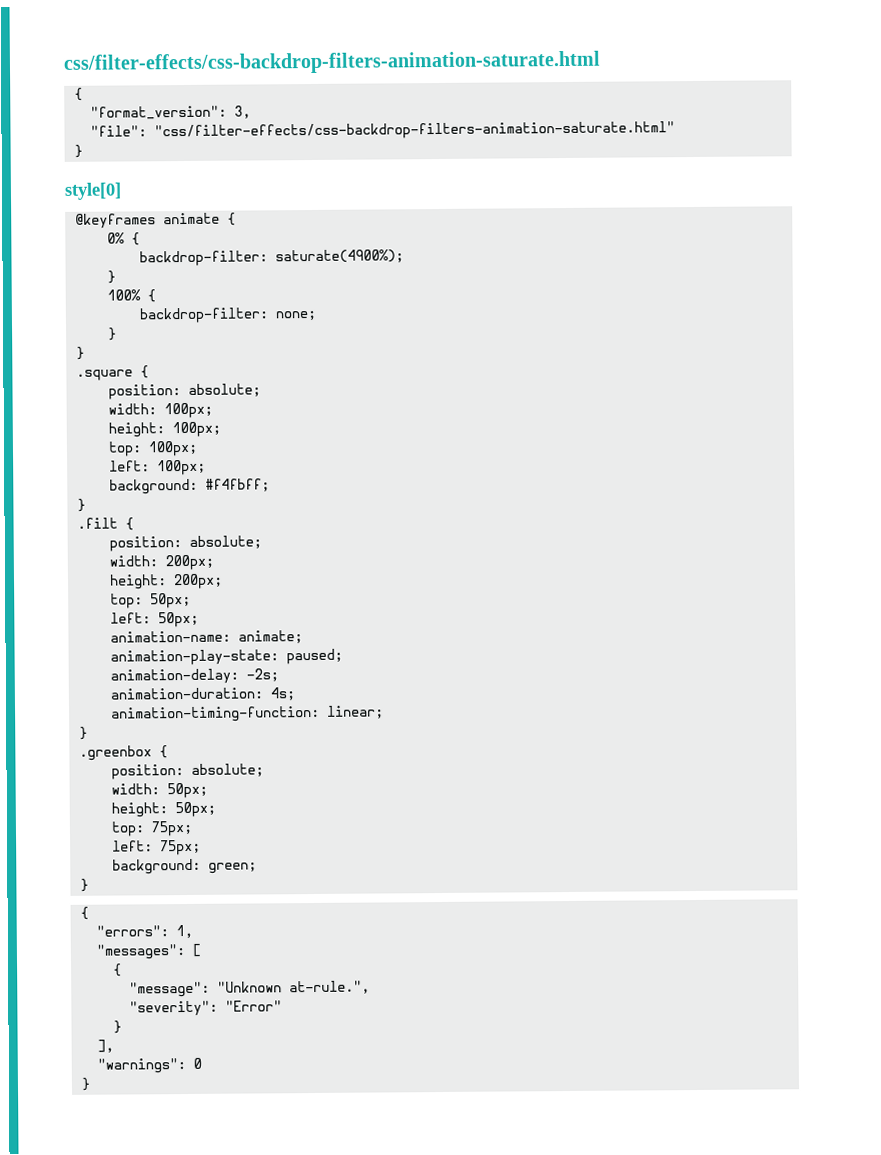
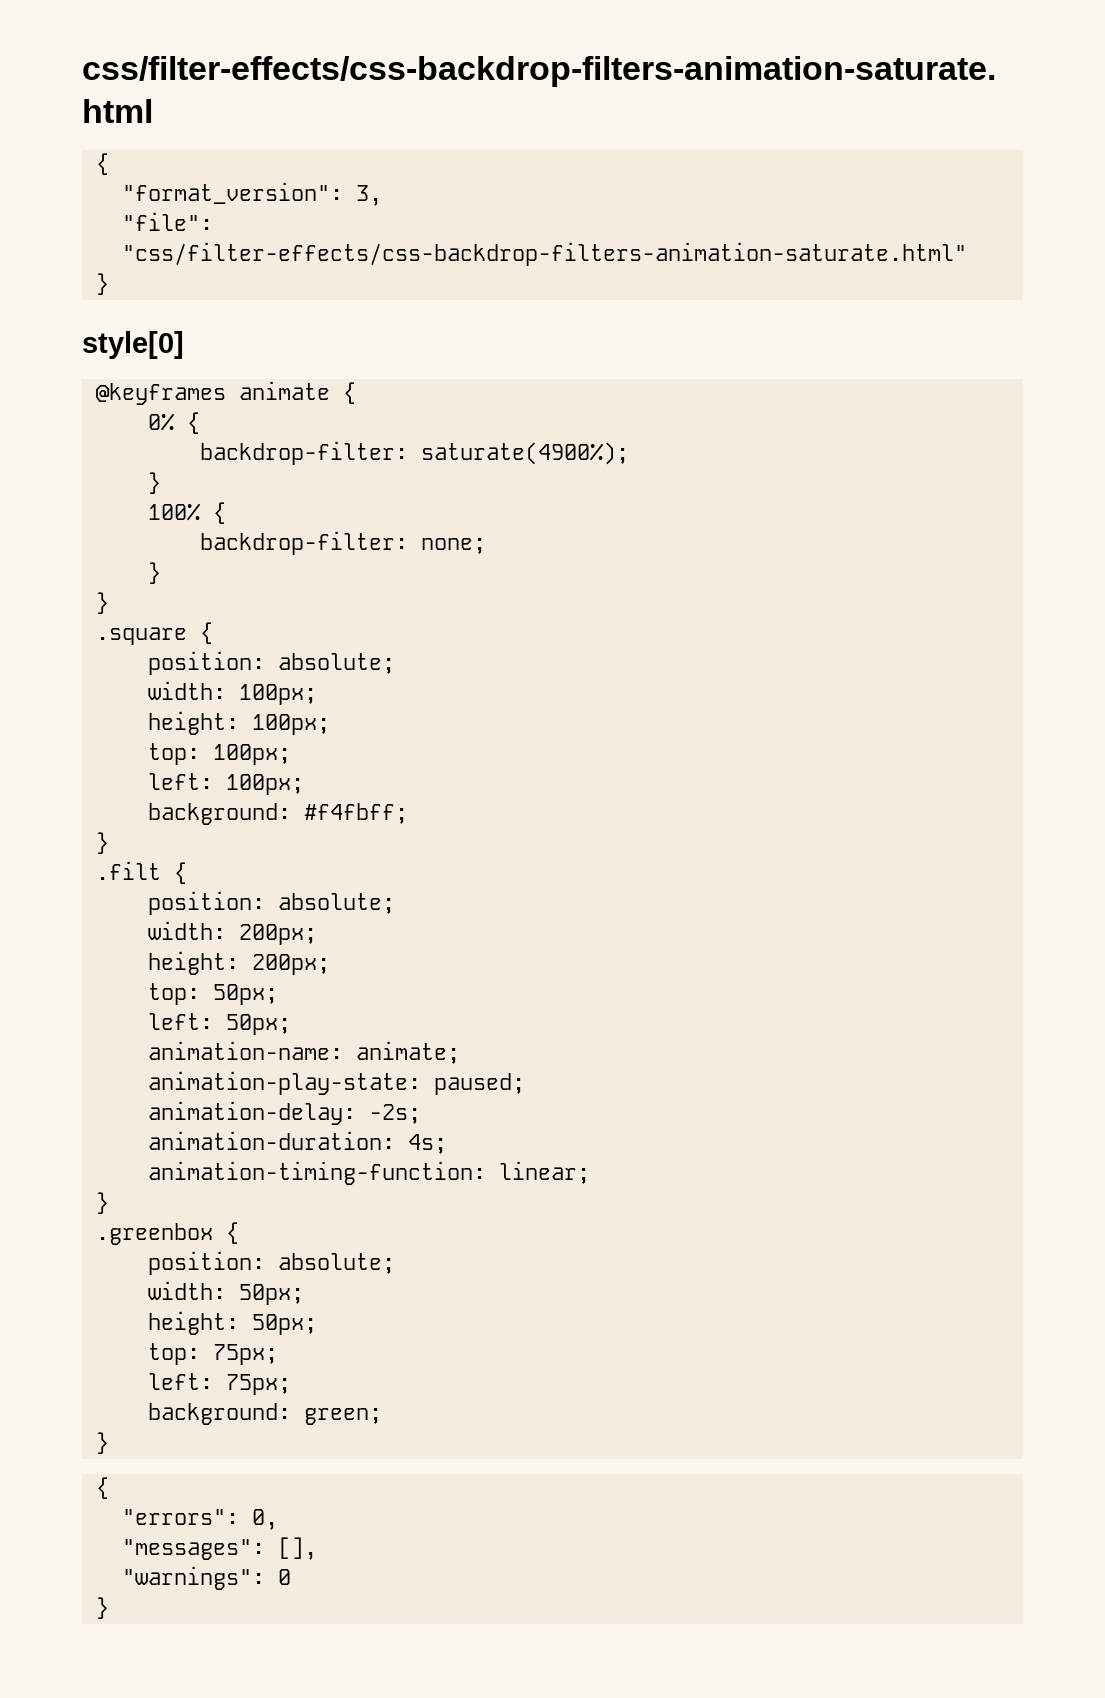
[175,924,193,939] 1, -> [251,1509,278,1530] 0,
[191,943,201,957] [112,963,122,977] [128,980,370,998] [128,1000,282,1017] [112,1020,122,1034] [96,1039,114,1053] [ // { // "message": "Unknown at-rule.", // "severity": "Error" // } // ], -> [277,1537,317,1560] [],

